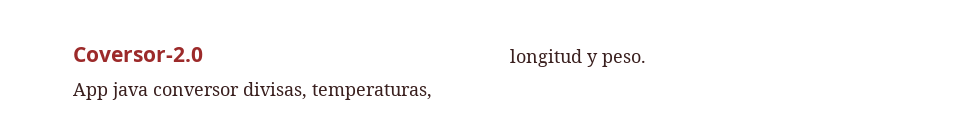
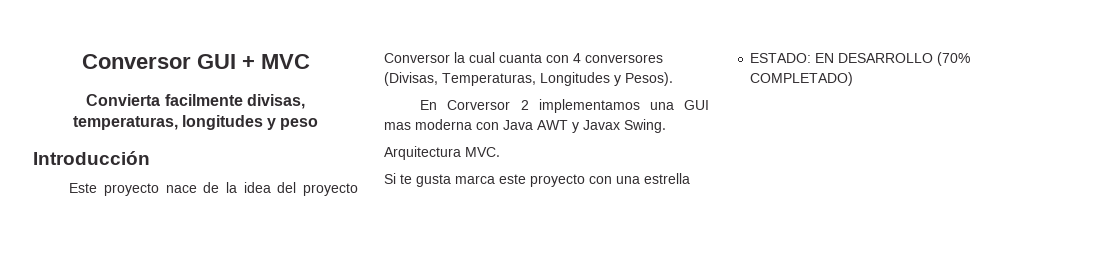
[73,47,203,62] [73,82,432,100] [510,49,646,67] Coversor-2.0 // App java conversor divisas, temperaturas, longitud y peso. -> [81,54,310,69] [86,94,305,109] [72,115,319,130] [33,151,150,165] [69,182,358,196] [384,52,663,63] [384,72,673,86] [420,99,709,113] [384,119,666,133] [384,146,500,160] [384,173,690,187] [750,52,971,66] [750,72,854,86] Conversor GUI + MVC // Convierta facilmente divisas, temperaturas, longitudes y peso // Introducción // Este proyecto nace de la idea del proyecto Conversor la cual cuanta con 4 conversores (Divisas, Temperaturas, Longitudes y Pesos). // En Corversor 2 implementamos una GUI mas moderna con Java AWT y Javax Swing. // Arquitectura MVC. // Si te gusta marca este proyecto con una estrella // ESTADO: EN DESARROLLO (70% COMPLETADO)

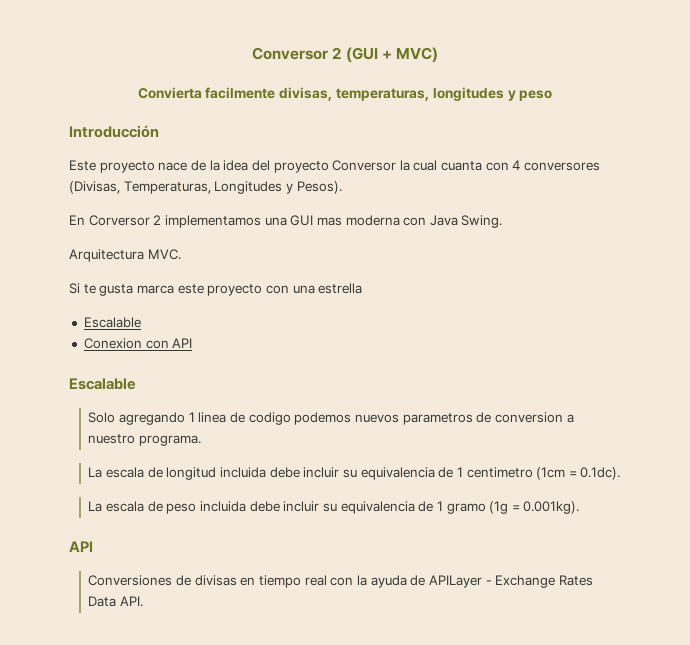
[81,54,310,69] Conversor GUI + MVC -> [252,47,438,63] Conversor 2 (GUI + MVC)
[537,120,620,133] AWT y Javax -> (458, 220) none
[750,52,971,66] [750,72,854,86] ESTADO: EN DESARROLLO (70% COMPLETADO) -> [83,317,141,328] [83,338,193,349] [69,378,136,390] [88,412,574,425] [88,434,202,446] [88,467,621,480] [88,501,580,514] [69,541,93,552] [88,575,593,588] [88,596,144,607] Escalable // Conexion con API // Escalable // Solo agregando 1 linea de codigo podemos nuevos parametros de conversion a nuestro programa. // La escala de longitud incluida debe incluir su equivalencia de 1 centimetro (1cm = 0.1dc). // La escala de peso incluida debe incluir su equivalencia de 1 gramo (1g = 0.001kg). // API // Conversiones de divisas en tiempo real con la ayuda de APILayer - Exchange Rates Data API.

